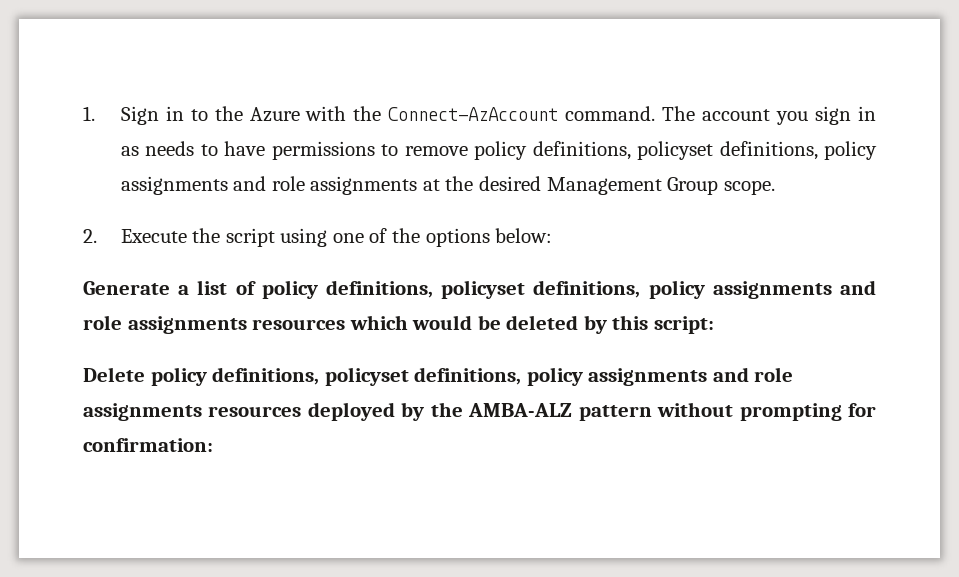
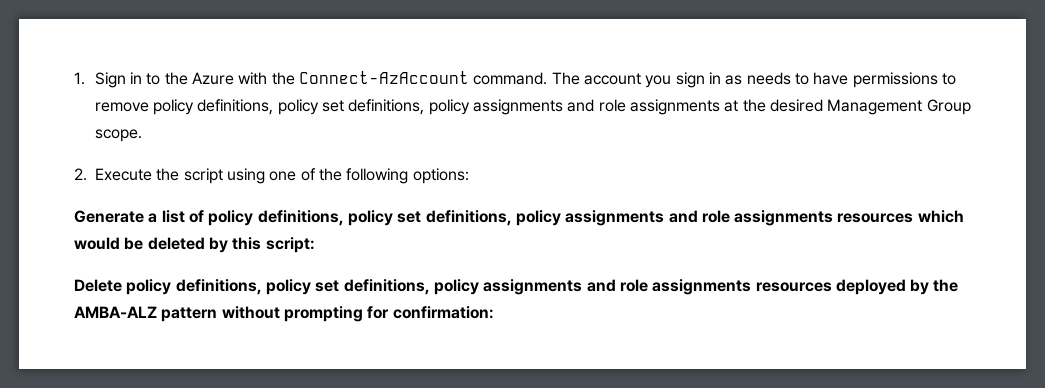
[637,141,714,160] policyset -> [277,99,345,115] policy set
[425,228,553,247] options below: -> [346,168,469,184] following options:
[441,280,526,299] policyset -> [347,210,422,226] policy set
[324,367,409,386] policyset -> [265,279,340,295] policy set

